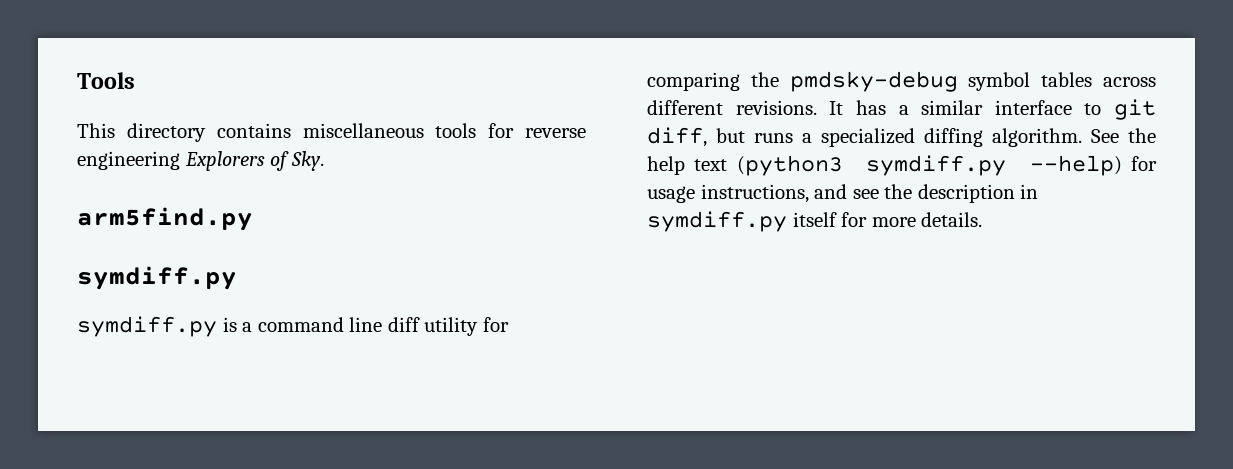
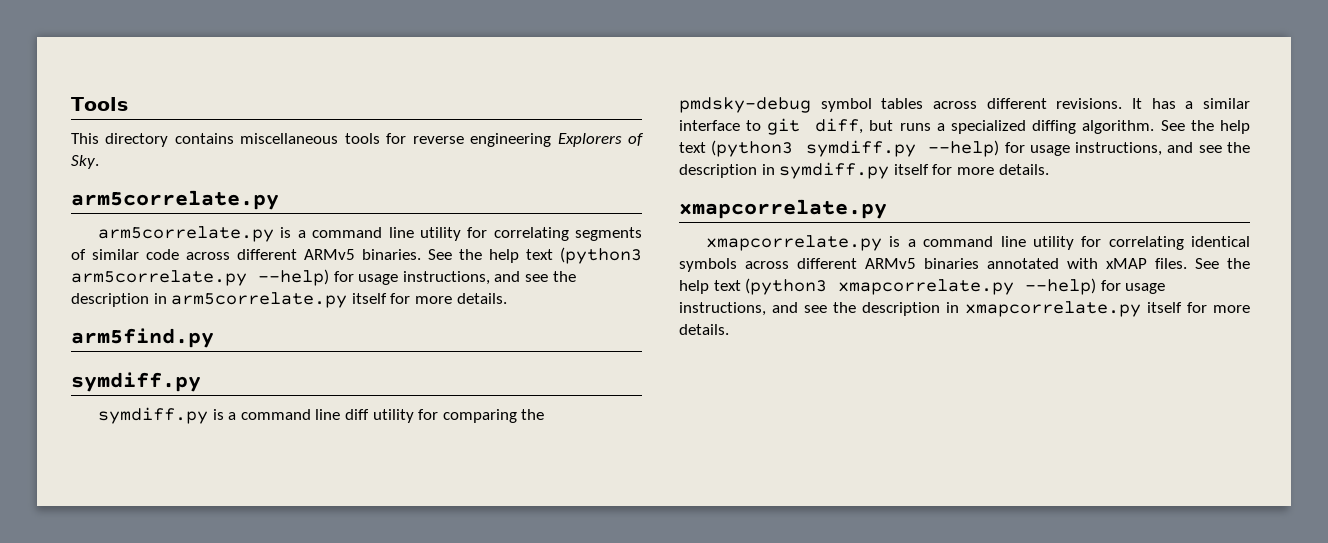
(324, 161) none -> [71,190,279,210] [98,226,642,242] [71,247,642,264] [71,269,576,286] [71,292,507,308] // arm5correlate.py // arm5correlate.py is a command line utility for correlating segments of similar code across different ARMv5 binaries. See the help text (python3 arm5correlate.py --help) for usage instructions, and see the description in arm5correlate.py itself for more details.
(983, 219) none -> [679,199,887,219] [706,235,1250,251] [679,258,1250,272] [679,278,1166,295] [679,301,1250,317] [679,324,729,335] // xmapcorrelate.py // xmapcorrelate.py is a command line utility for correlating identical symbols across different ARMv5 binaries annotated with xMAP files. See the help text (python3 xmapcorrelate.py --help) for usage instructions, and see the description in xmapcorrelate.py itself for more details.

